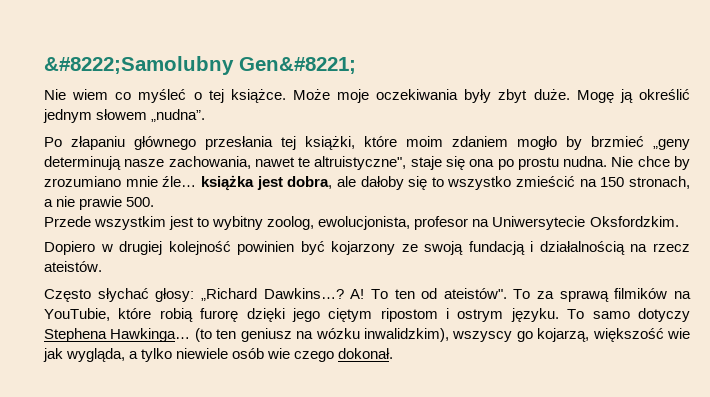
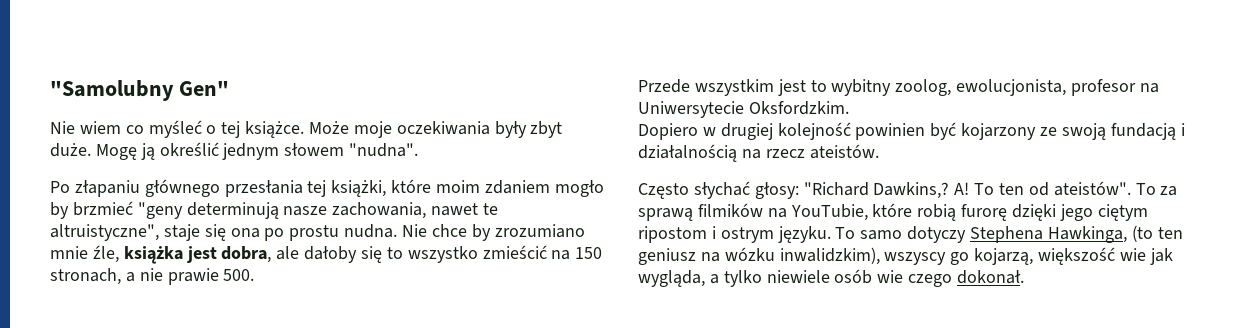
[44,56,356,75] &#8222;Samolubny Gen&#8221; -> [50,80,229,101] "Samolubny Gen"
[151,109,206,122] „nudna”. -> [349,143,419,157] "nudna".
[653,139,690,150] „geny -> [137,202,183,219] "geny
[162,176,197,187] źle… -> [92,245,119,263] źle,
[200,288,344,301] „Richard Dawkins…? -> [803,182,950,199] "Richard Dawkins,?
[110,328,191,342] Hawkinga… -> [1047,226,1127,243] Hawkinga,

